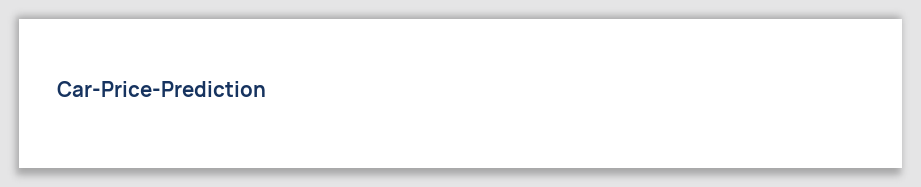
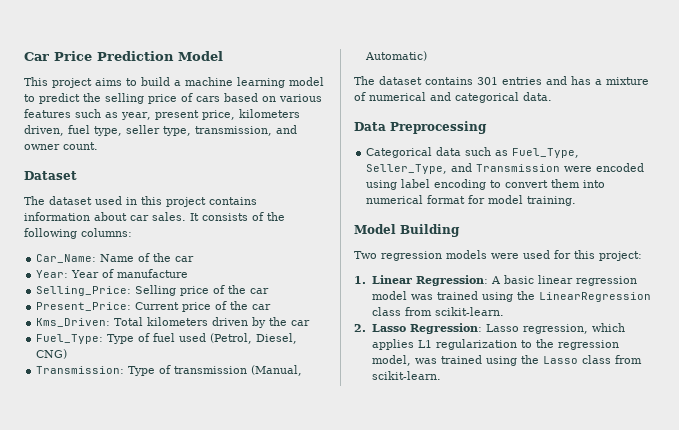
[57,81,266,97] Car-Price-Prediction -> [24,51,223,61] [24,77,324,88] [24,93,322,104] [24,109,300,120] [24,125,297,136] [24,142,98,150] [24,171,77,180] [24,196,257,207] [24,212,285,221] [24,228,132,239] [36,253,195,263] [36,269,189,278] [36,285,270,296] [36,301,272,312] [36,317,311,328] [36,333,298,344] [36,349,68,359] [36,365,303,376] [365,51,428,61] [354,76,649,85] [354,92,552,103] [354,121,487,134] [366,147,580,158] [366,163,645,174] [366,179,606,190] [366,195,577,206] [354,224,460,237] [354,250,642,261] [354,275,637,286] [371,291,651,302] [371,307,504,316] [354,323,625,334] [371,339,619,350] [371,355,642,366] [371,371,441,380] Car Price Prediction Model // This project aims to build a machine learning model to predict the selling price of cars based on various features such as year, present price, kilometers driven, fuel type, seller type, transmission, and owner count. // Dataset // The dataset used in this project contains information about car sales. It consists of the following columns: // Car_Name: Name of the car // Year: Year of manufacture // Selling_Price: Selling price of the car // Present_Price: Current price of the car // Kms_Driven: Total kilometers driven by the car // Fuel_Type: Type of fuel used (Petrol, Diesel, CNG) // Transmission: Type of transmission (Manual, Automatic) // The dataset contains 301 entries and has a mixture of numerical and categorical data. // Data Preprocessing // Categorical data such as Fuel_Type, Seller_Type, and Transmission were encoded using label encoding to convert them into numerical format for model training. // Model Building // Two regression models were used for this project: // 1. Linear Regression: A basic linear regression model was trained using the LinearRegression class from scikit-learn. // 2. Lasso Regression: Lasso regression, which applies L1 regularization to the regression model, was trained using the Lasso class from scikit-learn.

